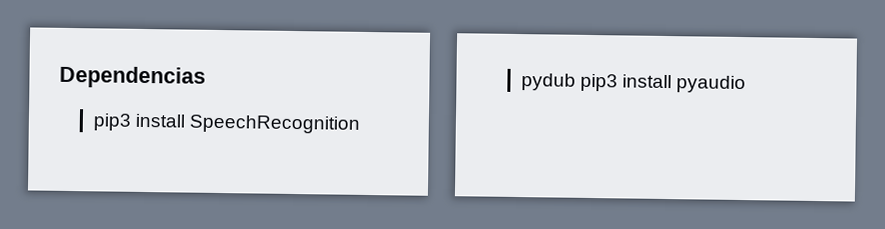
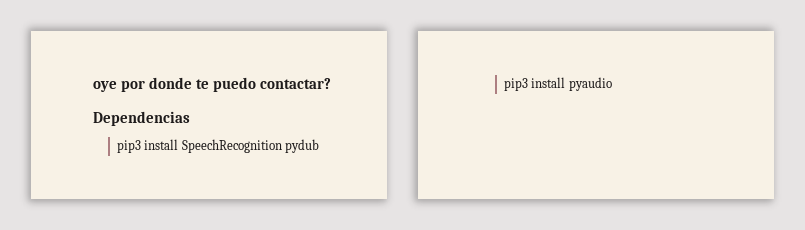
(59, 77) none -> [93,77,331,92] oye por donde te puedo contactar? //
(576, 82) none -> (320, 146) //

